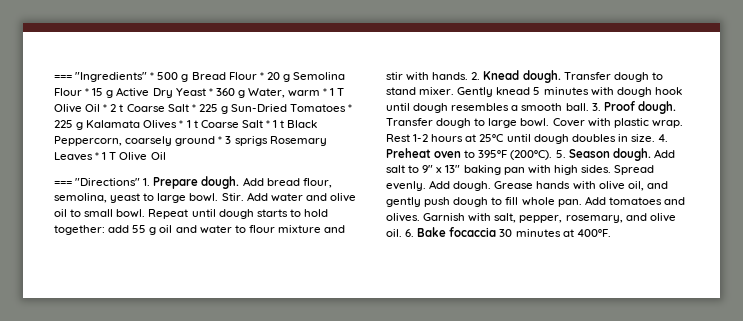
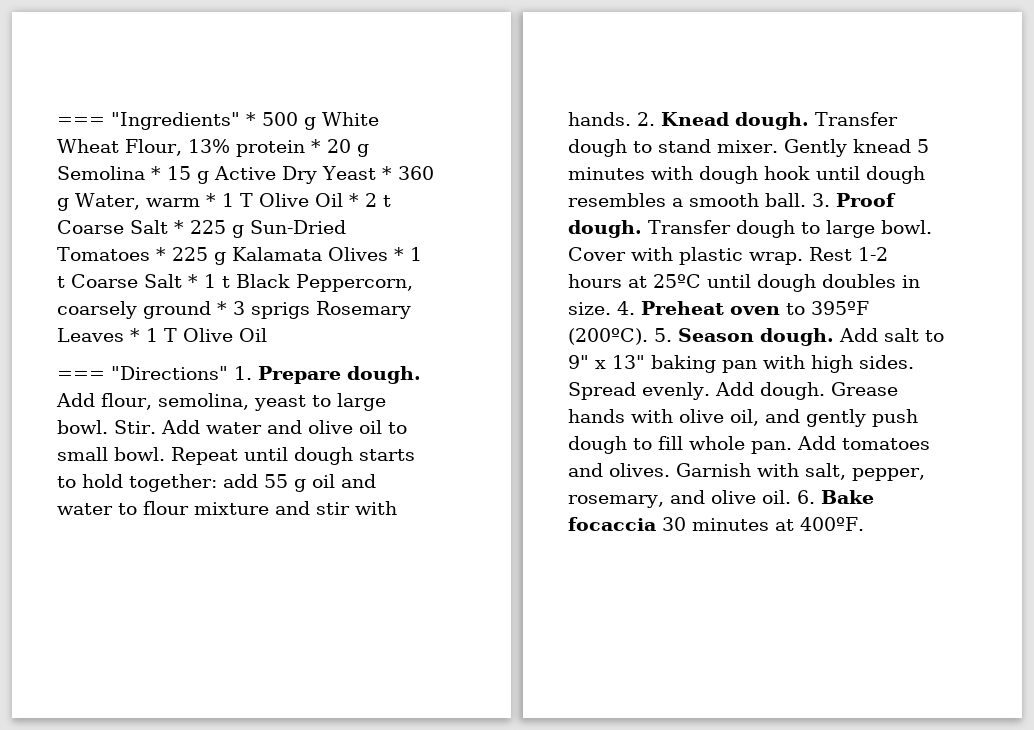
[191,72,257,80] Bread Flour -> [322,112,379,126] [57,139,305,157] White Wheat Flour, 13% protein
[54,88,82,96] Flour -> (145, 173) none
[266,178,300,186] bread -> (95, 400) none

